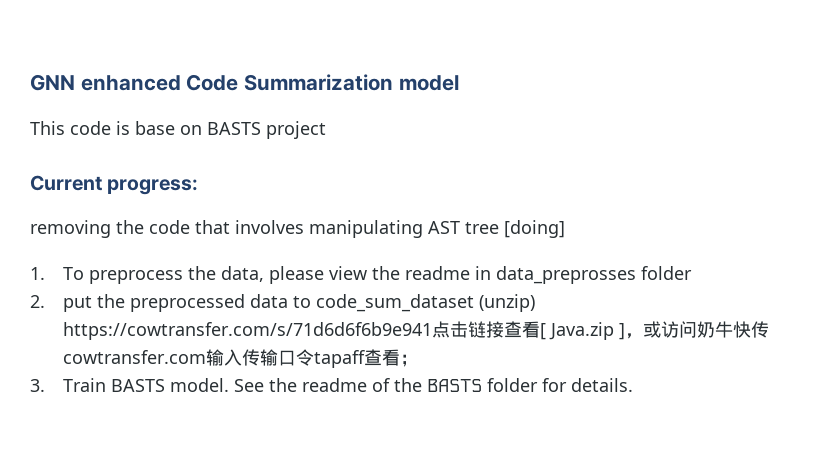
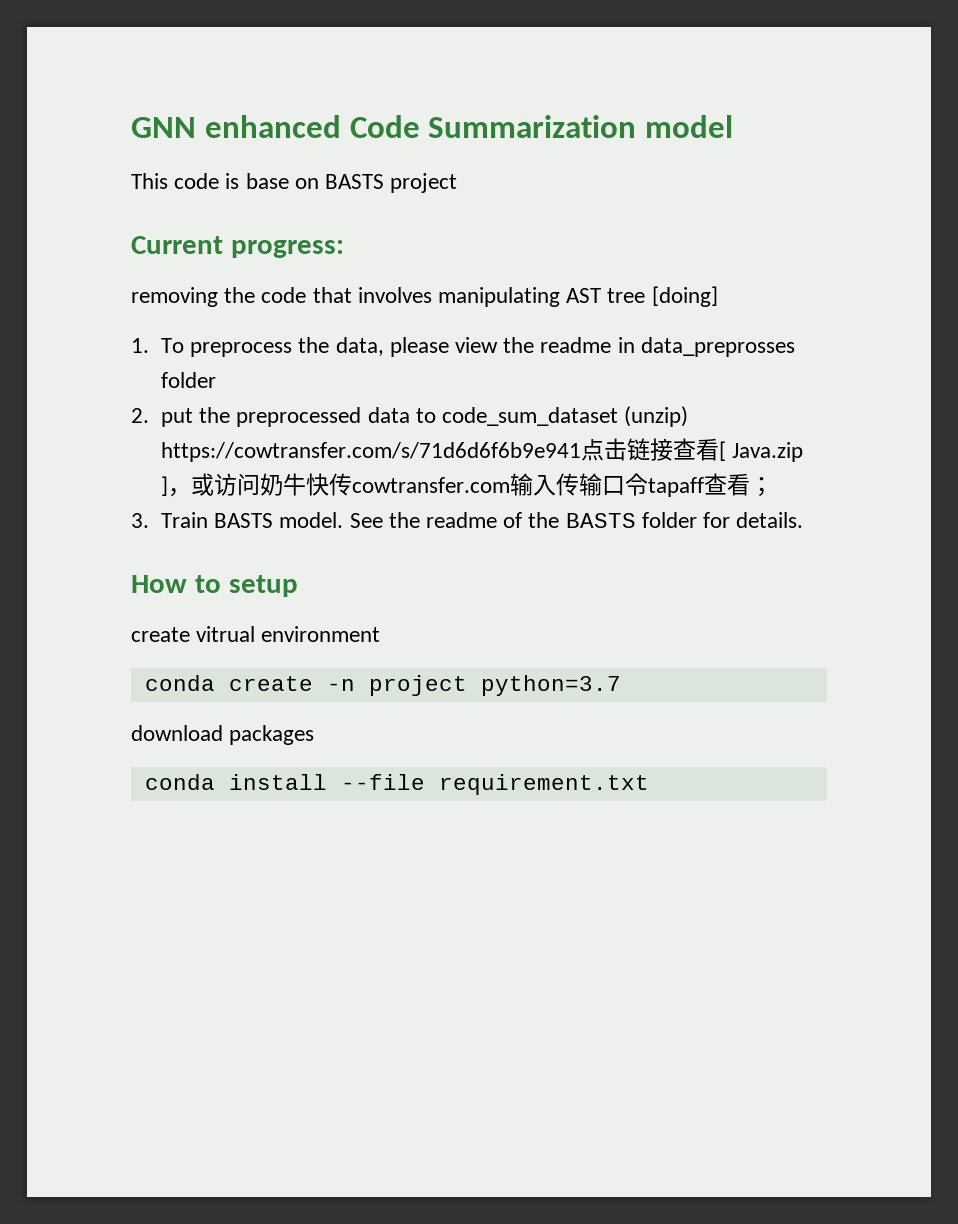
(634, 385) none -> [131,575,298,597] [131,626,381,642] [144,675,621,696] [131,725,315,745] [144,774,649,795] // How to setup // create vitrual environment // conda create -n project python=3.7 // download packages // conda install --file requirement.txt

